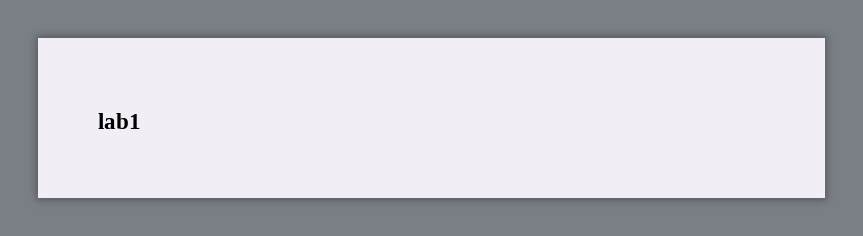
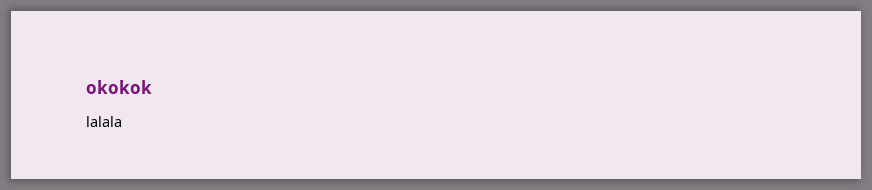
[98,113,141,129] lab1 -> [86,80,152,94] [86,116,122,127] okokok // lalala

